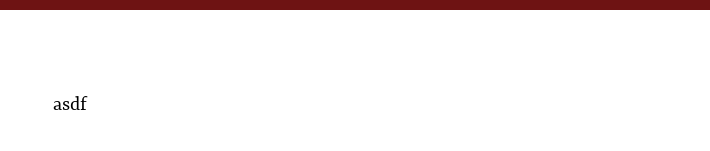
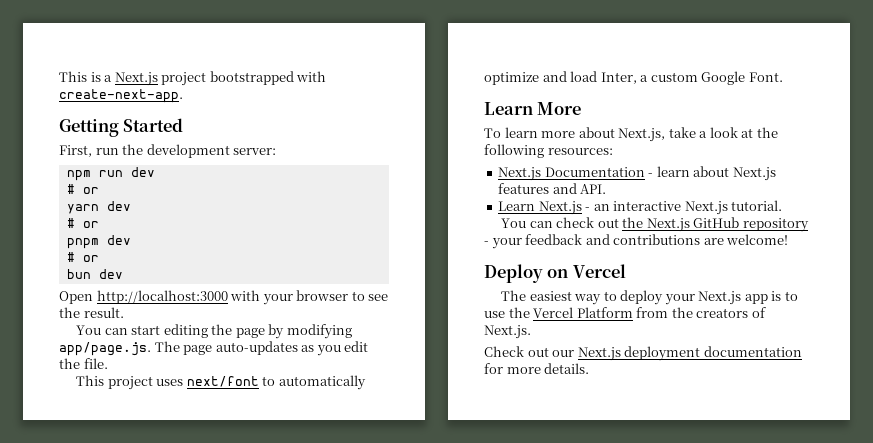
[53,96,88,110] asdf -> [59,71,327,86] [59,89,183,103] [59,118,184,137] [59,144,277,158] [66,167,155,181] [66,184,99,194] [66,201,131,214] [66,218,99,228] [66,235,131,249] [66,252,99,262] [66,269,123,279] [59,290,389,305] [59,307,124,318] [76,324,352,339] [59,341,369,356] [59,358,108,369] [76,375,366,390] [484,71,783,85] [484,102,582,115] [484,127,778,142] [484,144,613,158] [498,166,776,181] [498,183,607,194] [498,200,783,215] [501,217,809,232] [484,234,789,249] [484,264,626,283] [501,290,798,305] [484,307,766,318] [484,325,531,339] [484,346,802,361] [484,363,590,374] This is a Next.js project bootstrapped with create-next-app. // Getting Started // First, run the development server: // npm run dev // # or // yarn dev // # or // pnpm dev // # or // bun dev // Open http://localhost:3000 with your browser to see the result. // You can start editing the page by modifying app/page.js. The page auto-updates as you edit the file. // This project uses next/font to automatically optimize and load Inter, a custom Google Font. // Learn More // To learn more about Next.js, take a look at the following resources: // Next.js Documentation - learn about Next.js features and API. // Learn Next.js - an interactive Next.js tutorial. // You can check out the Next.js GitHub repository - your feedback and contributions are welcome! // Deploy on Vercel // The easiest way to deploy your Next.js app is to use the Vercel Platform from the creators of Next.js. // Check out our Next.js deployment documentation for more details.

